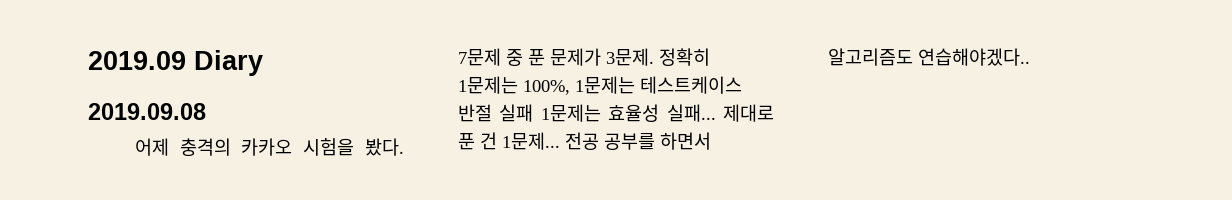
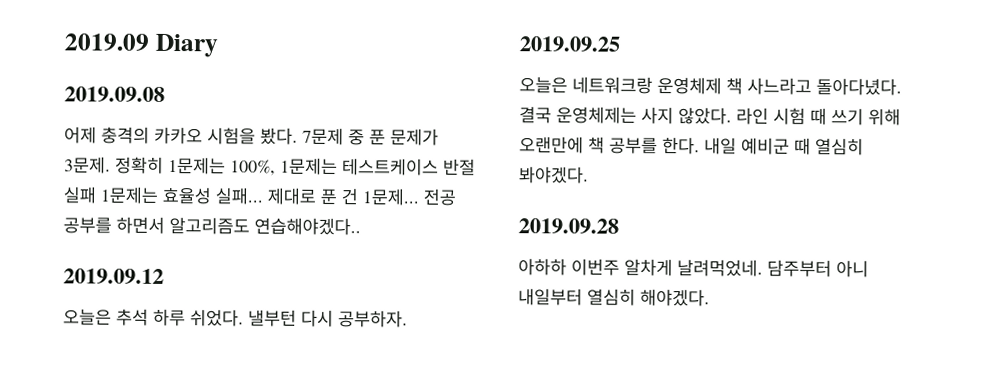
(1030, 57) none -> [63,268,164,284] [63,308,408,328] [519,36,620,52] [519,76,902,96] [519,106,901,126] [519,136,864,156] [519,166,589,184] [518,218,619,234] [518,258,869,278] [518,288,710,307] // 2019.09.12 // 오늘은 추석 하루 쉬었다. 낼부턴 다시 공부하자. // 2019.09.25 // 오늘은 네트워크랑 운영체제 책 사느라고 돌아다녔다. 결국 운영체제는 사지 않았다. 라인 시험 때 쓰기 위해 오랜만에 책 공부를 한다. 내일 예비군 때 열심히 봐야겠다. // 2019.09.28 // 아하하 이번주 알차게 날려먹었네. 담주부터 아니 내일부터 열심히 해야겠다.

